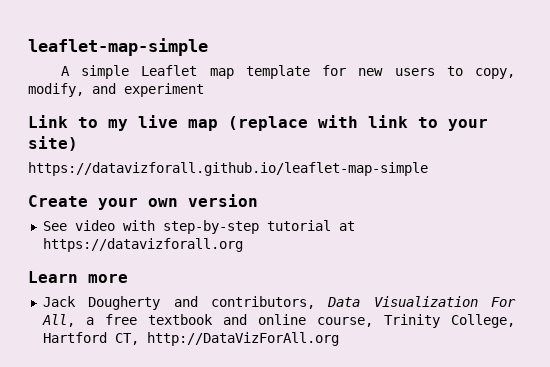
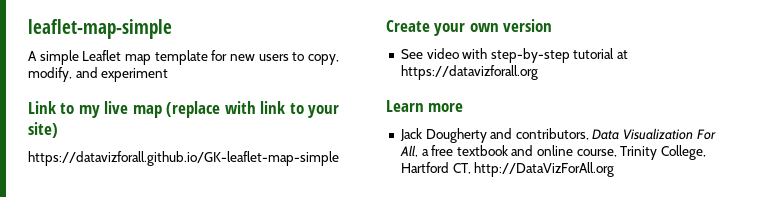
[28,162,428,176] https://datavizforall.github.io/leaflet-map-simple -> [28,151,339,166] https://datavizforall.github.io/GK-leaflet-map-simple

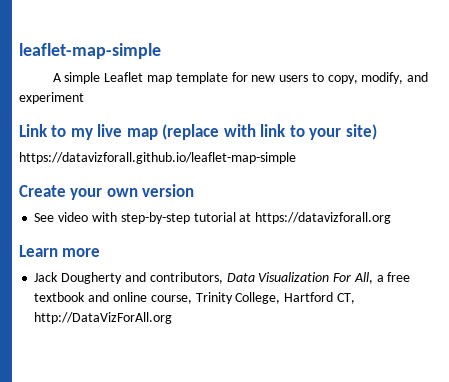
[28,151,339,166] https://datavizforall.github.io/GK-leaflet-map-simple -> [19,152,296,164] https://datavizforall.github.io/leaflet-map-simple

